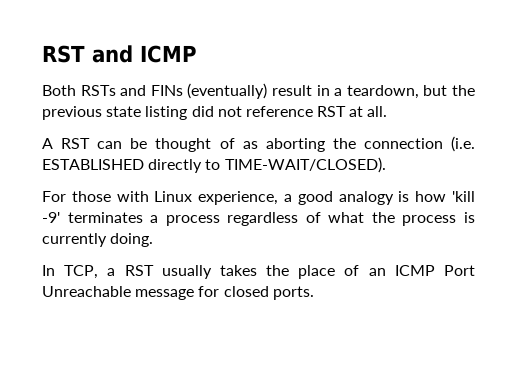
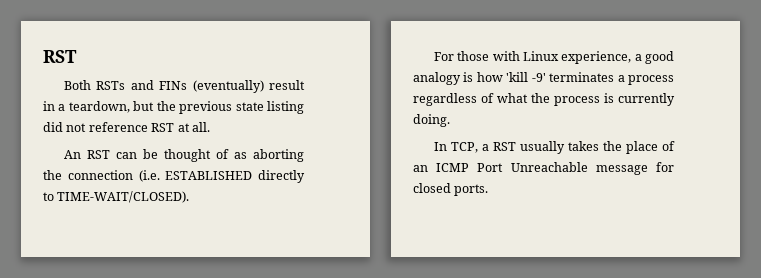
[42,45,197,63] RST and ICMP -> [43,50,77,63] RST
[42,138,53,149] A -> [63,150,81,159] An

